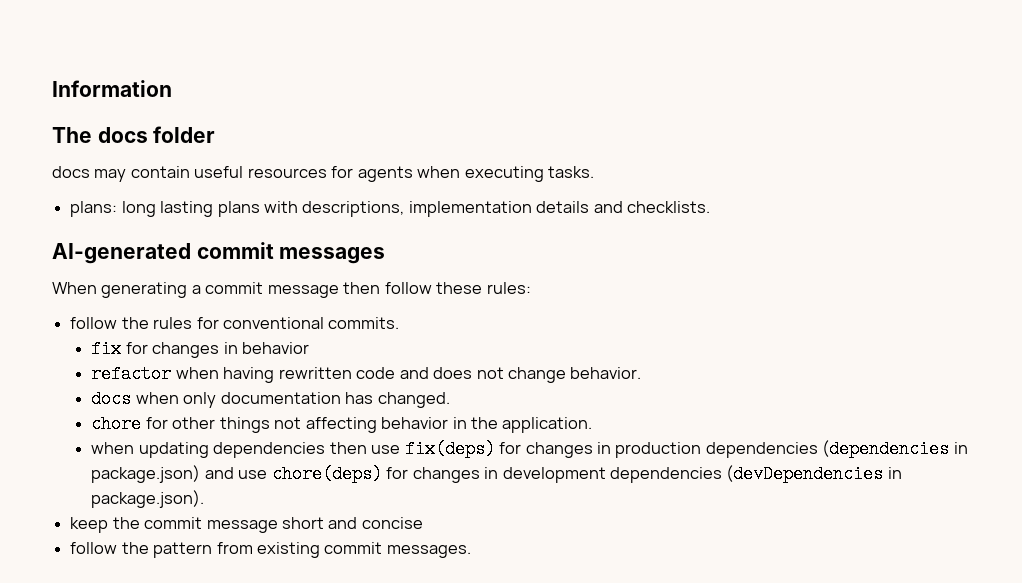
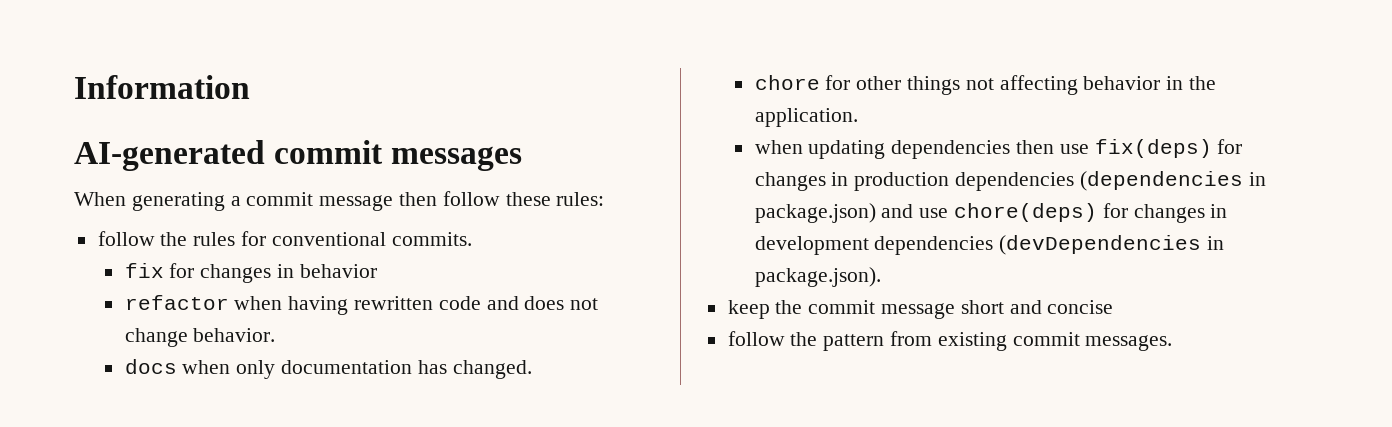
[52,126,216,143] [52,166,595,182] [70,201,711,217] // The docs folder // docs may contain useful resources for agents when executing tasks. // plans: long lasting plans with descriptions, implementation details and checklists. -> (250, 87) none

